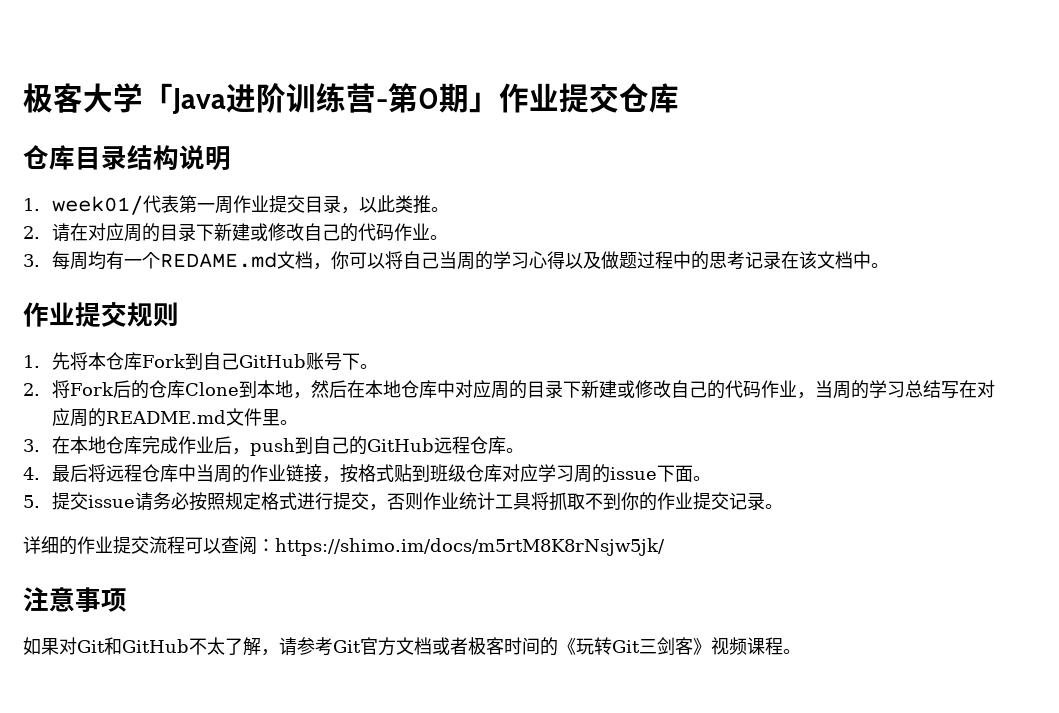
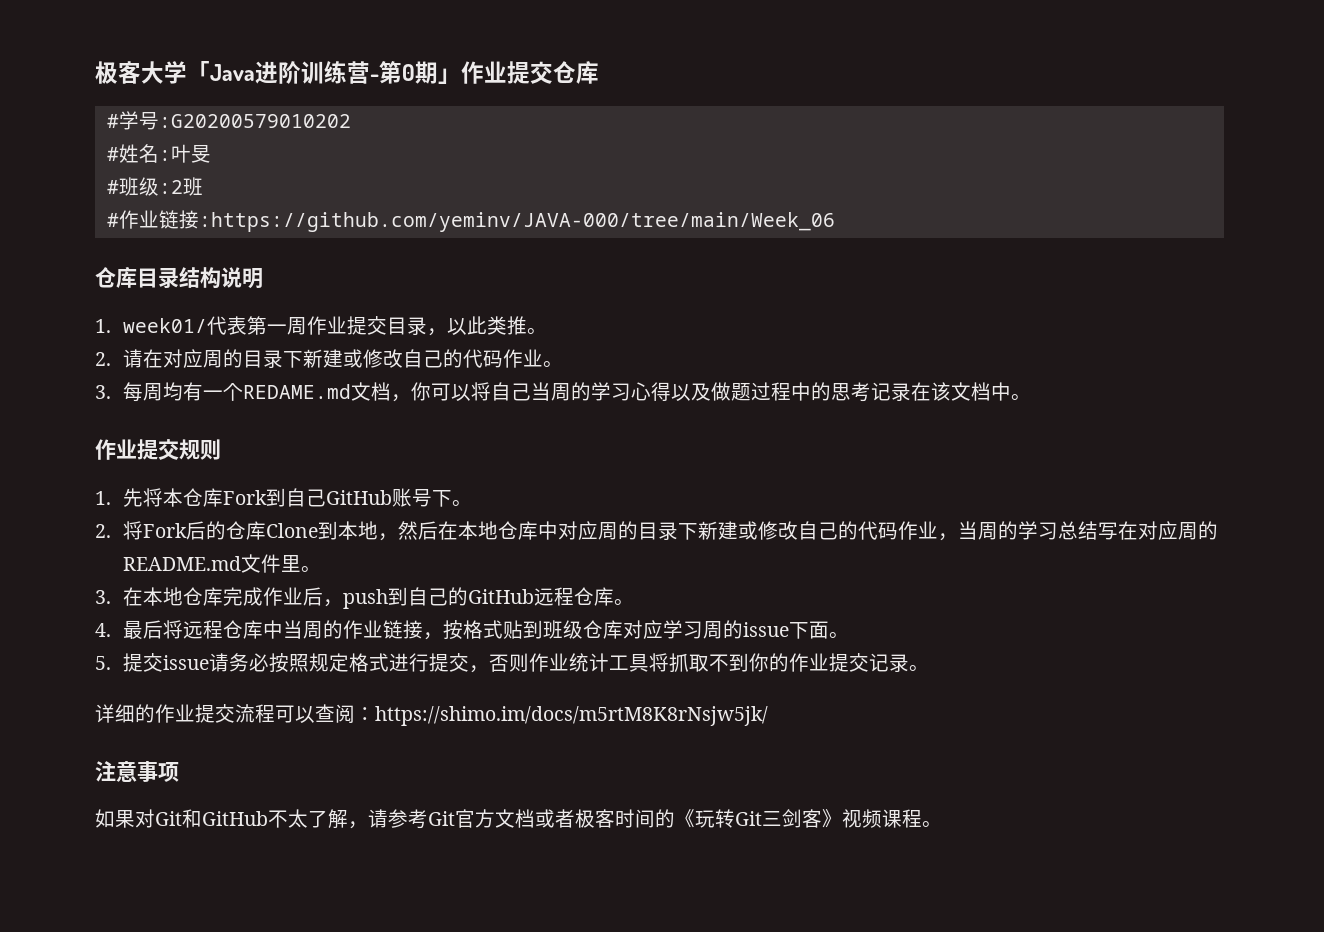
(679, 98) none -> [106,111,351,130] [106,144,211,163] [106,177,203,196] [106,210,835,232] // #学号:G20200579010202 // #姓名:叶旻 // #班级:2班 // #作业链接:https://github.com/yeminv/JAVA-000/tree/main/Week_06

